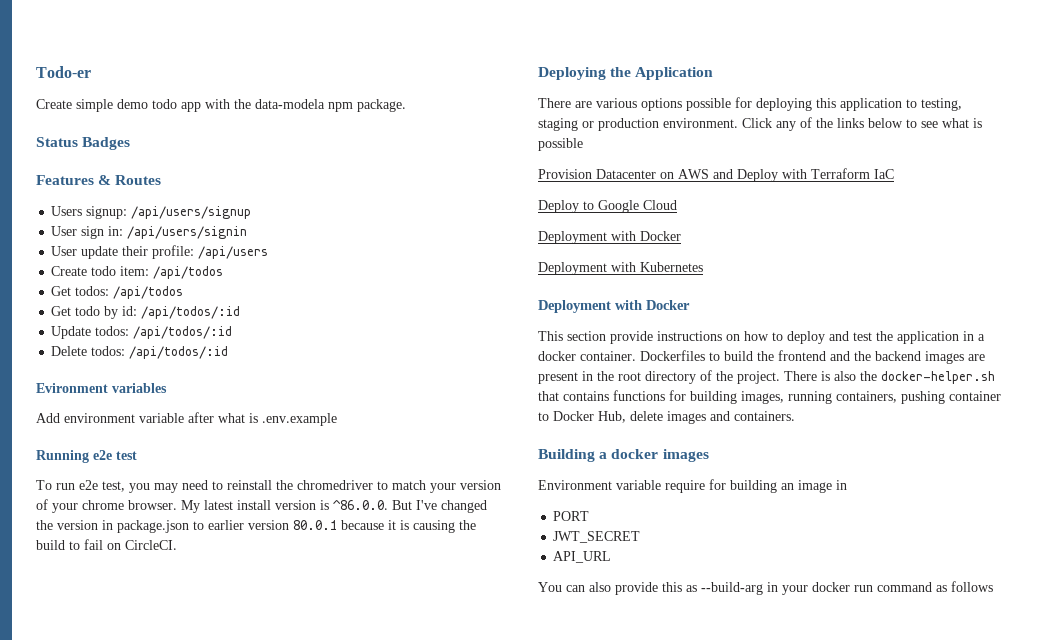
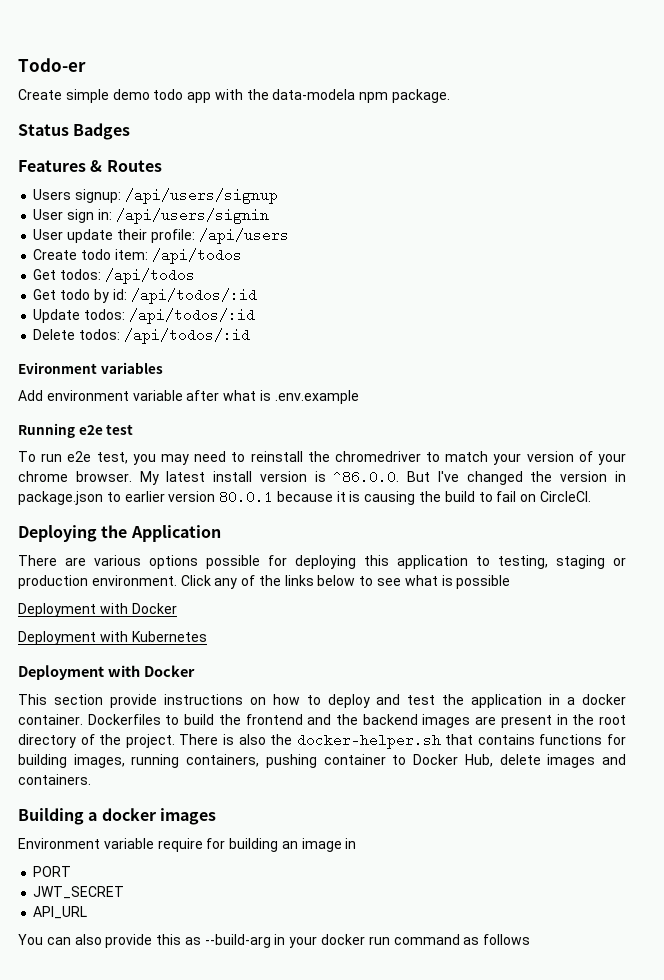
[538,168,894,182] [538,200,677,213] // Provision Datacenter on AWS and Deploy with Terraform IaC // Deploy to Google Cloud -> (511, 582) none

